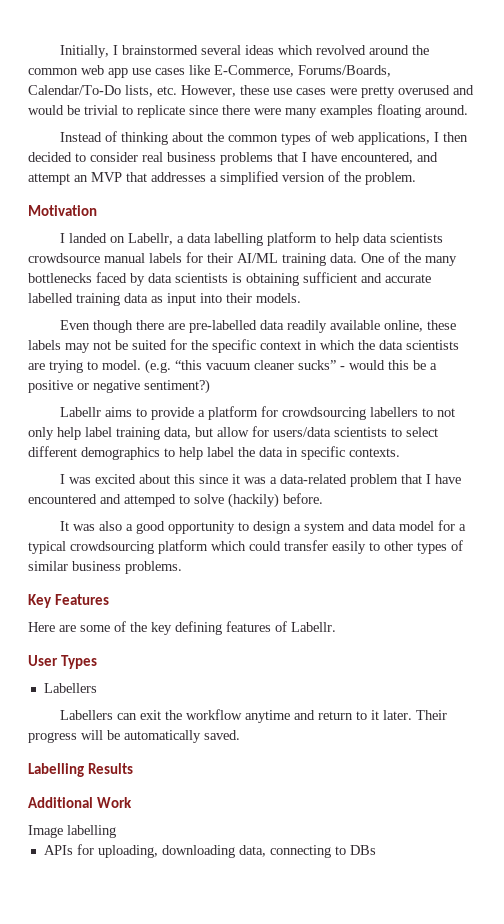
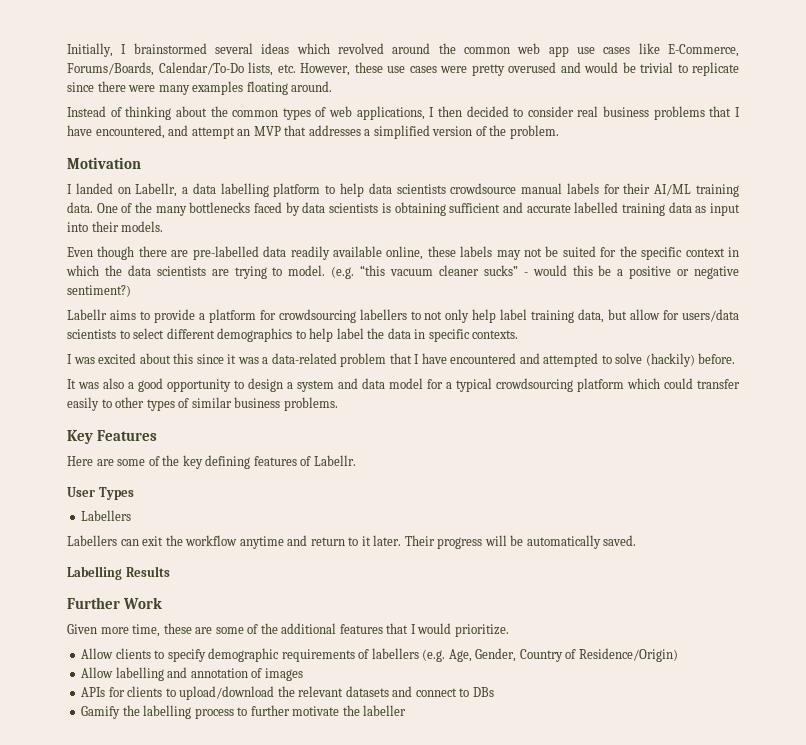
[124,494,176,507] attemped -> [543,353,599,367] attempted
[28,797,93,808] Additional -> [67,597,120,609] Further
[28,825,116,838] [43,844,376,858] Image labelling // APIs for uploading, downloading data, connecting to DBs -> [67,623,509,637] [81,648,678,662] [81,667,303,681] [81,686,494,700] [81,705,407,719] Given more time, these are some of the additional features that I would prioritize. // Allow clients to specify demographic requirements of labellers (e.g. Age, Gender, Country of Residence/Origin) // Allow labelling and annotation of images // APIs for clients to upload/download the relevant datasets and connect to DBs // Gamify the labelling process to further motivate the labeller

